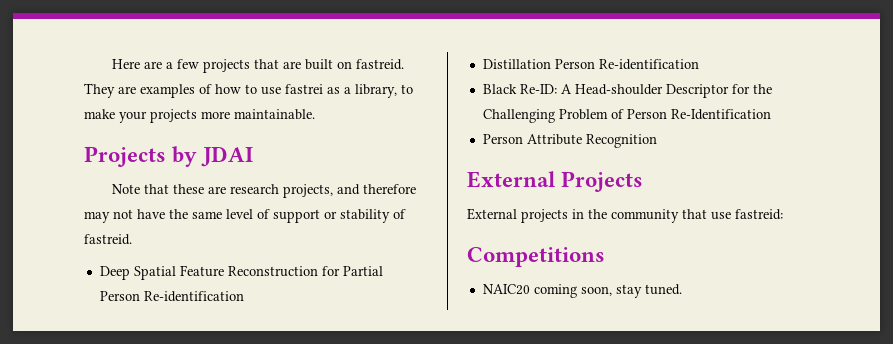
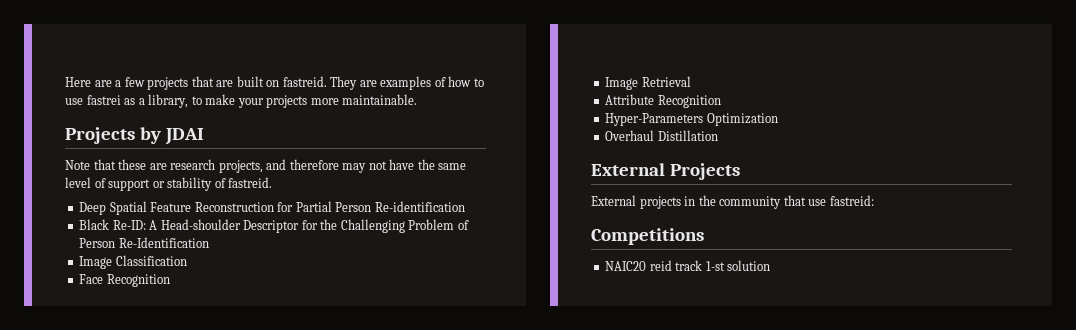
[482,59,699,70] // Distillation Person Re-identification -> (465, 206) none
[482,134,657,148] Person Attribute Recognition -> [79,255,187,269] [79,274,170,287] [605,76,691,90] [605,94,721,108] [605,113,778,126] [605,130,718,141] Image Classification // Face Recognition // Image Retrieval // Attribute Recognition // Hyper-Parameters Optimization // Overhaul Distillation
[533,284,682,298] coming soon, stay tuned. -> [649,260,771,271] reid track 1-st solution

